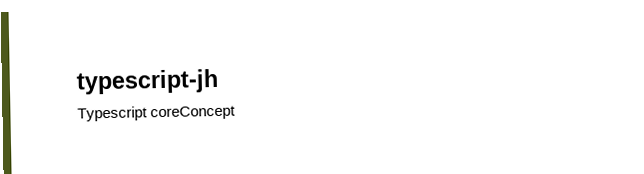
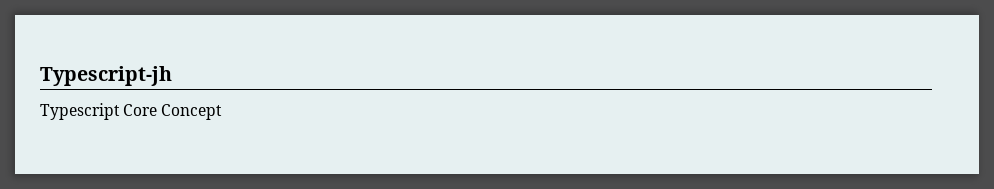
[76,68,219,95] typescript-jh -> [40,66,172,86] Typescript-jh
[150,105,237,121] coreConcept -> [123,104,223,120] Core Concept

